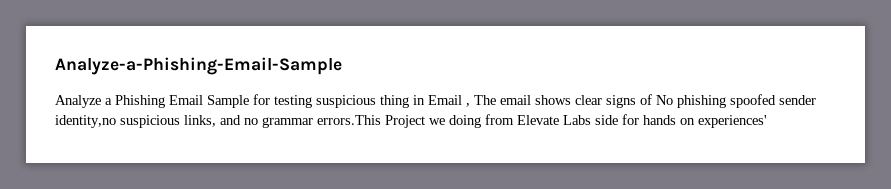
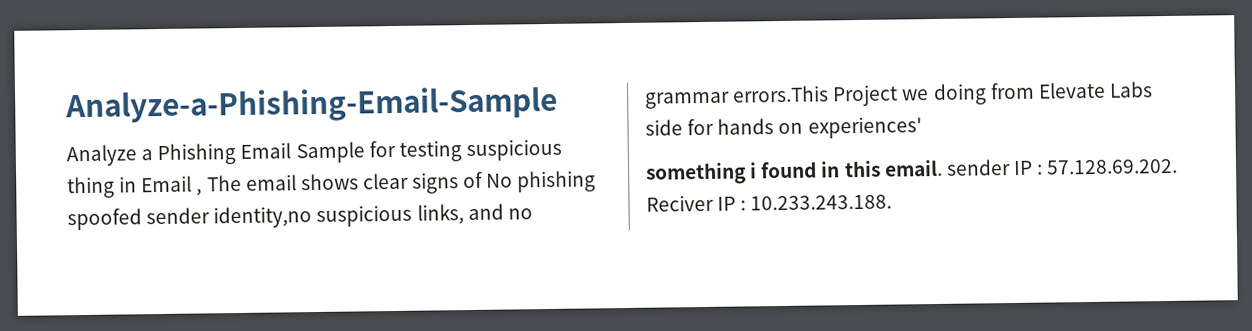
(767, 121) none -> [645,158,1179,185] [646,194,893,212] // something i found in this email. sender IP : 57.128.69.202. Reciver IP : 10.233.243.188.

